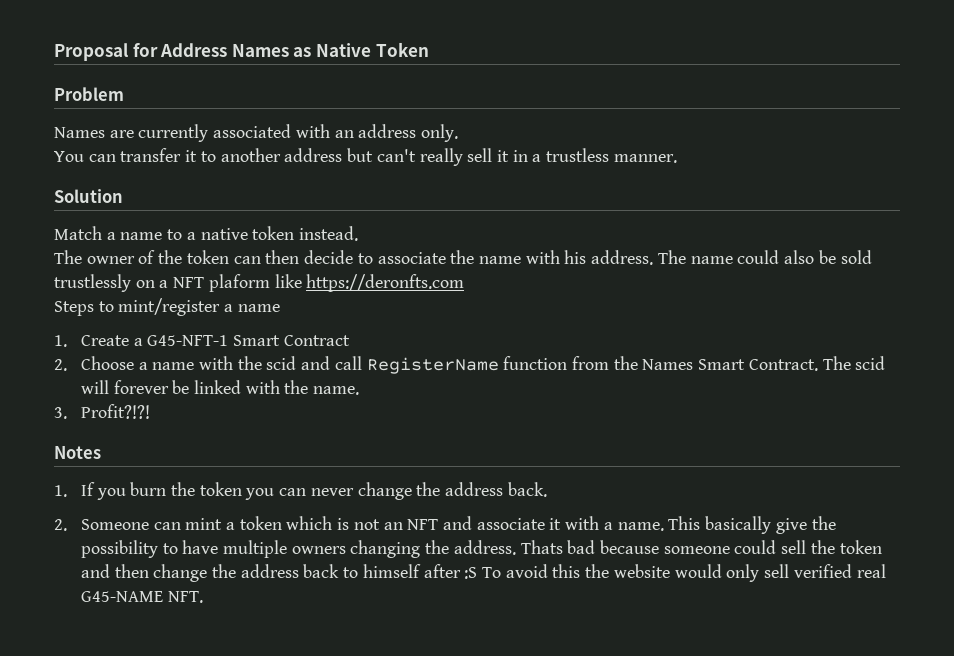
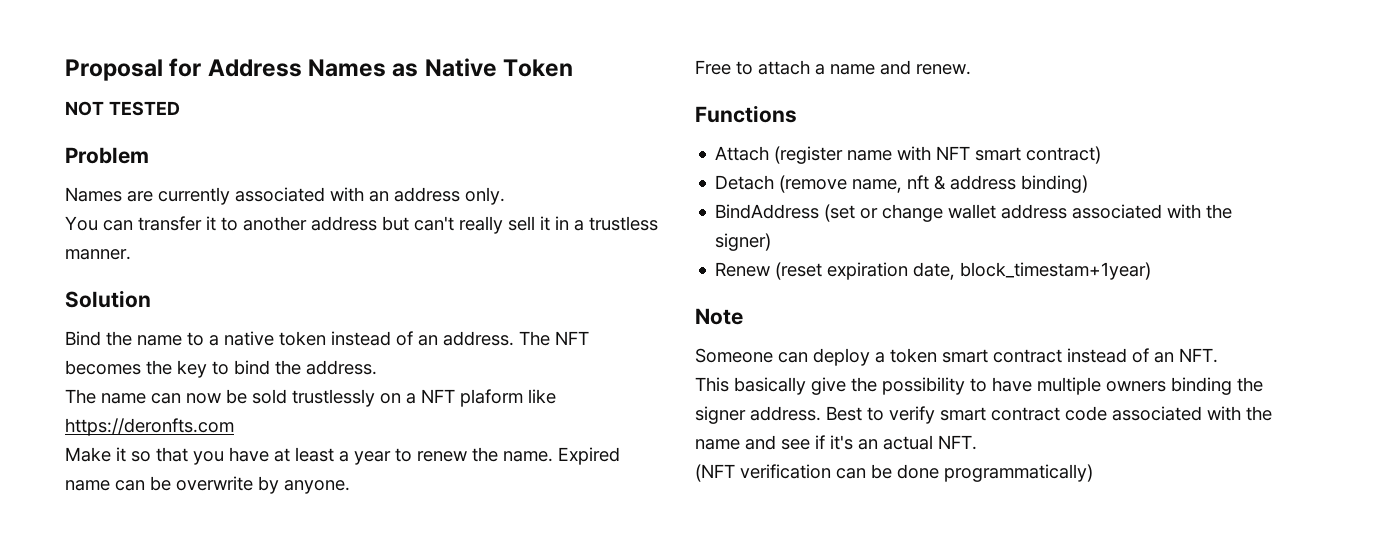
(429, 49) none -> [65,101,180,116] // NOT TESTED
[54,226,116,240] Match a -> [65,331,132,346] Bind the
[299,226,359,241] [54,250,815,265] instead. // The owner of the token can then decide to associate the name with his address. The name could also -> [331,331,589,346] [65,360,377,378] [65,389,221,404] instead of an address. The NFT becomes the key to bind the address. // The name can now
[54,298,280,316] [54,335,350,347] [54,356,886,374] [80,380,360,395] [54,404,150,419] [54,446,101,459] [54,482,547,500] [54,519,67,531] Steps to mint/register a name // 1. Create a G45-NFT-1 Smart Contract // 2. Choose a name with the scid and call RegisterName function from the Names Smart Contract. The scid will forever be linked with the name. // 3. Profit?!?! // Notes // 1. If you burn the token you can never change the address back. // 2. -> [65,447,620,465] [65,476,350,494] [695,60,971,75] [695,105,797,123] [715,146,1102,164] [715,175,1089,193] [715,204,1233,222] [715,233,772,251] [715,262,1152,280] [695,308,743,325] Make it so that you have at least a year to renew the name. Expired name can be overwrite by anyone. // Free to attach a name and renew. // Functions // Attach (register name with NFT smart contract) // Detach (remove name, nft & address binding) // BindAddress (set or change wallet address associated with the signer) // Renew (reset expiration date, block_timestam+1year) // Note //
[185,518,223,530] mint -> [813,348,870,366] deploy
[286,516,664,531] which is not an NFT and associate it with a name. -> [942,348,1218,363] smart contract instead of an NFT. //
[350,540,882,558] [80,564,886,582] [80,591,203,603] changing the address. Thats bad because someone could sell the token and then change the address back to himself after :S To avoid this the website would only sell verified real G45-NAME NFT. -> [1171,377,1263,395] [695,406,1272,424] [695,435,977,450] [695,464,1093,482] binding the signer address. Best to verify smart contract code associated with the name and see if it's an actual NFT. // (NFT verification can be done programmatically)

